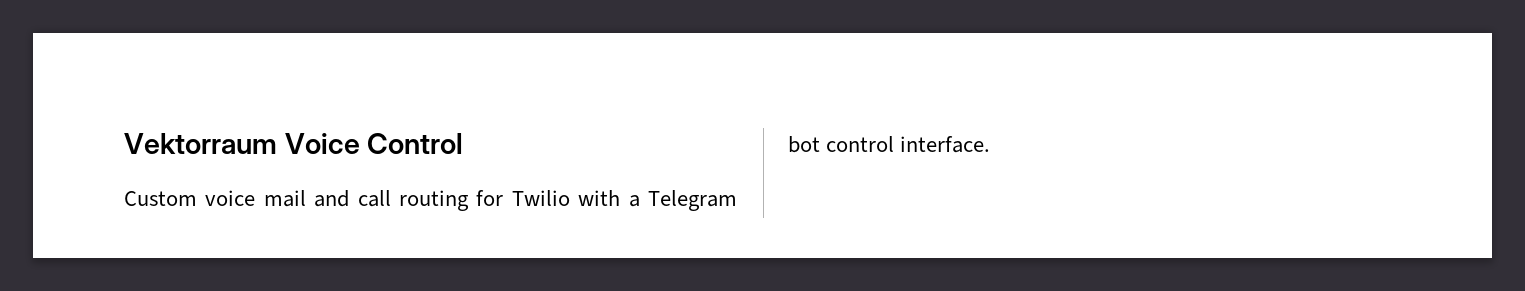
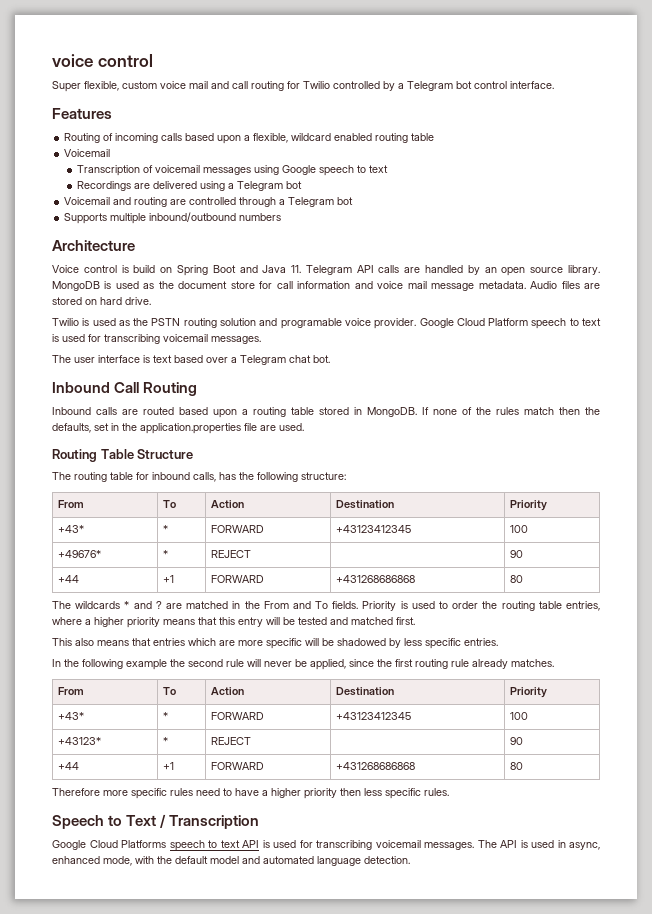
[124,133,464,154] [124,191,197,206] Vektorraum Voice Control // Custom -> [52,54,153,67] [52,81,157,92] voice control // Super flexible, custom
[578,190,621,206] with -> [333,81,395,91] controlled by
(991, 144) none -> [52,108,112,119] [64,133,435,144] [64,149,111,157] [77,165,389,176] [77,181,303,191] [64,197,354,207] [64,212,282,224] [52,240,135,251] [52,265,600,276] [52,281,601,291] [52,297,151,305] [52,318,601,329] [52,334,261,344] [52,355,330,365] [52,382,198,396] [52,407,600,418] [52,423,304,434] [52,449,194,462] [52,472,346,482] [57,500,84,508] [162,500,176,508] [210,500,244,508] [335,500,394,509] [509,500,547,511] [57,525,84,533] [162,525,168,533] [210,525,264,533] [335,525,411,533] [509,525,528,533] [57,550,101,558] [162,550,168,558] [210,550,251,558] [509,550,523,558] [57,575,79,583] [162,575,174,583] [210,575,264,583] [335,575,415,583] [509,575,523,583] [52,601,601,611] [52,617,415,628] [52,638,498,649] [52,659,554,670] [57,687,84,695] [162,687,176,695] [210,687,244,695] [335,687,394,696] [509,687,547,698] [57,712,84,720] [162,712,168,720] [210,712,264,720] [335,712,411,720] [509,712,528,720] [57,737,101,745] [162,737,168,745] [210,737,251,745] [509,737,523,745] [57,762,79,770] [162,762,174,770] [210,762,264,770] [335,762,415,770] [509,762,523,770] [52,788,449,799] [52,814,260,829] [52,840,600,851] [52,856,410,866] // Features // Routing of incoming calls based upon a flexible, wildcard enabled routing table // Voicemail // Transcription of voicemail messages using Google speech to text // Recordings are delivered using a Telegram bot // Voicemail and routing are controlled through a Telegram bot // Supports multiple inbound/outbound numbers // Architecture // Voice control is build on Spring Boot and Java 11. Telegram API calls are handled by an open source library. MongoDB is used as the document store for call information and voice mail message metadata. Audio files are stored on hard drive. // Twilio is used as the PSTN routing solution and programable voice provider. Google Cloud Platform speech to text is used for transcribing voicemail messages. // The user interface is text based over a Telegram chat bot. // Inbound Call Routing // Inbound calls are routed based upon a routing table stored in MongoDB. If none of the rules match then the defaults, set in the application.properties file are used. // Routing Table Structure // The routing table for inbound calls, has the following structure: // From | To | Action | Destination | Priority // +43* | * | FORWARD | +43123412345 | 100 // +49676* | * | REJECT | | 90 // +44 | +1 | FORWARD | +431268686868 | 80 // The wildcards * and ? are matched in the From and To fields. Priority is used to order the routing table entries, where a higher priority means that this entry will be tested and matched first. // This also means that entries which are more specific will be shadowed by less specific entries. // In the following example the second rule will never be applied, since the first routing rule already matches. // From | To | Action | Destination | Priority // +43* | * | FORWARD | +43123412345 | 100 // +43123* | * | REJECT | | 90 // +44 | +1 | FORWARD | +431268686868 | 80 // Therefore more specific rules need to have a higher priority then less specific rules. // Speech to Text / Transcription // Google Cloud Platforms speech to text API is used for transcribing voicemail messages. The API is used in async, enhanced mode, with the default model and automated language detection.

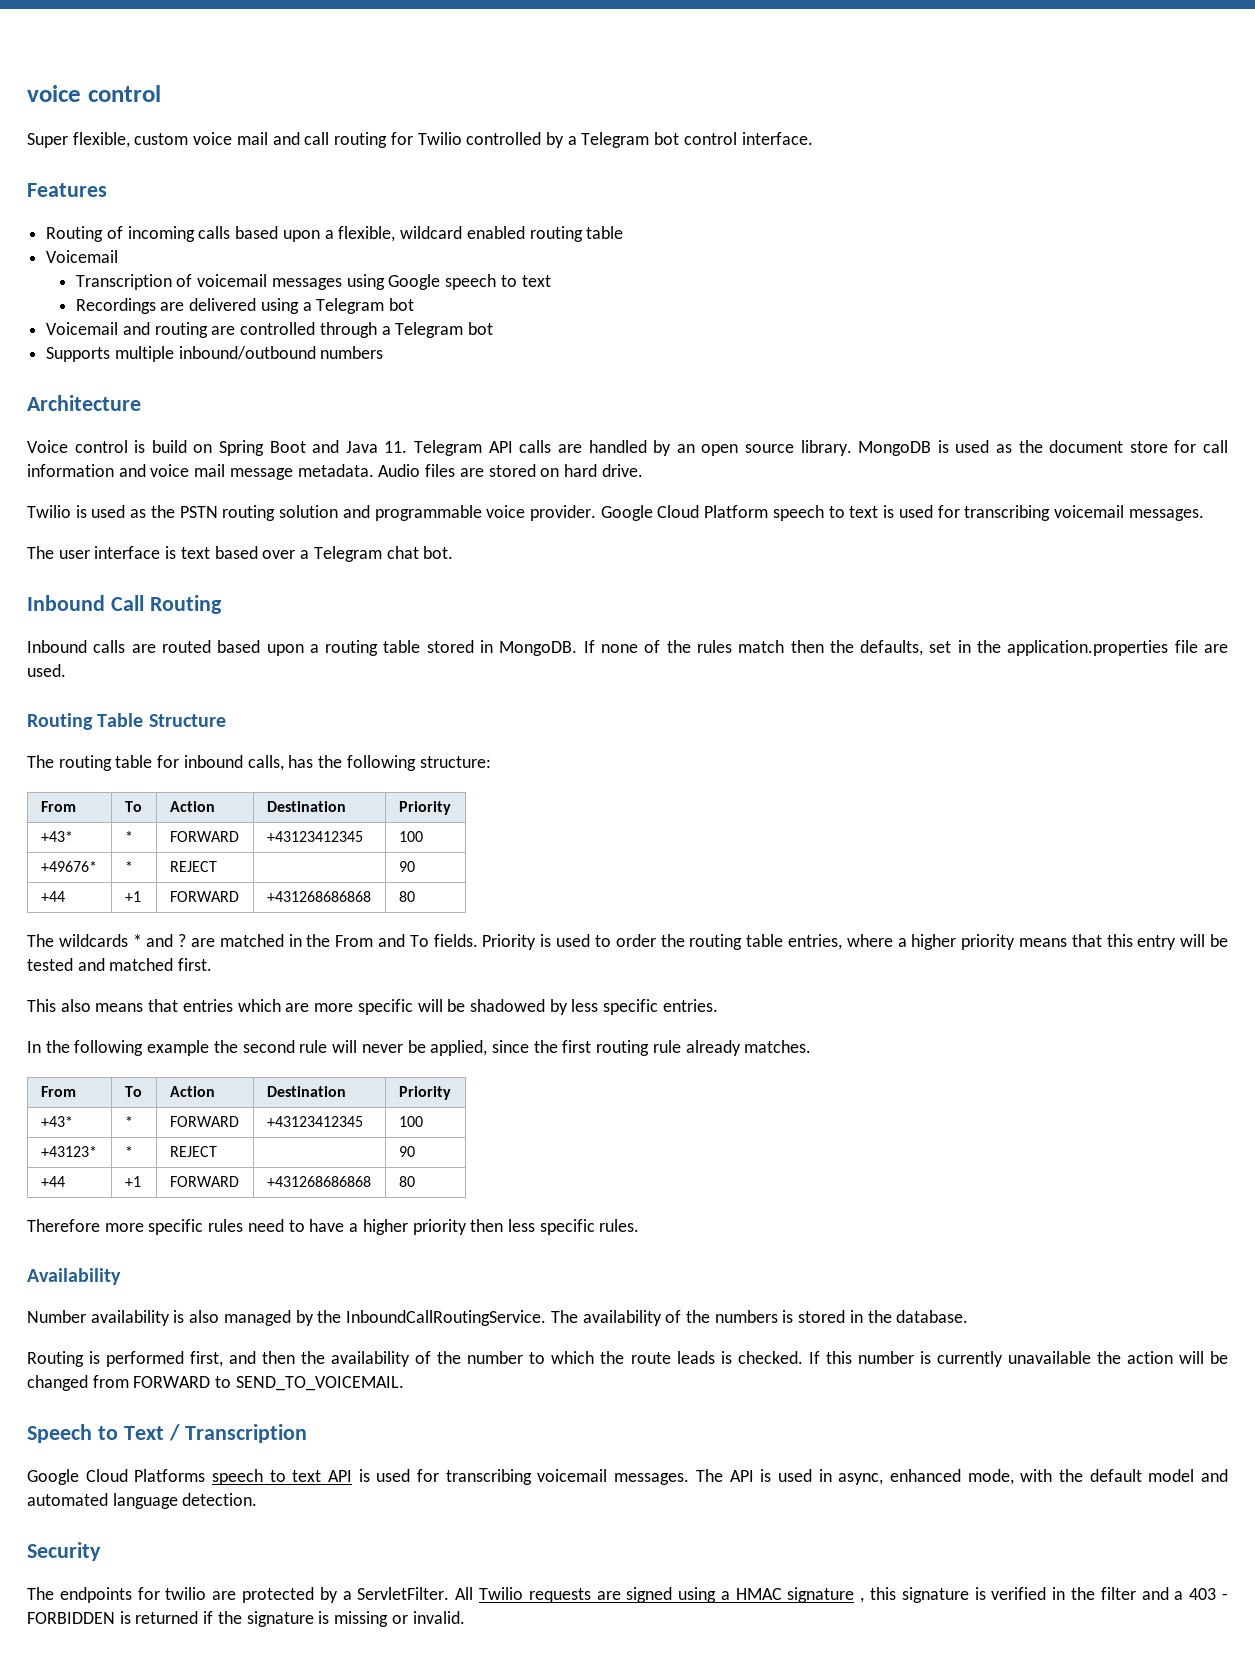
[280,318,342,329] programable -> [374,505,482,521] programmable
(449, 792) none -> [27,1268,121,1285] [27,1310,969,1326] [27,1351,1228,1367] [27,1375,404,1391] // Availability // Number availability is also managed by the InboundCallRoutingService. The availability of the numbers is stored in the database. // Routing is performed first, and then the availability of the number to which the route leads is checked. If this number is currently unavailable the action will be changed from FORWARD to SEND_TO_VOICEMAIL.
(410, 860) none -> [27,1542,101,1561] [27,1587,1228,1603] [27,1611,465,1627] // Security // The endpoints for twilio are protected by a ServletFilter. All Twilio requests are signed using a HMAC signature , this signature is verified in the filter and a 403 - FORBIDDEN is returned if the signature is missing or invalid.

